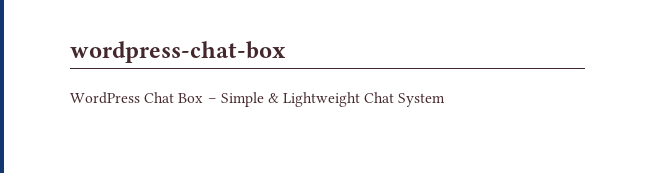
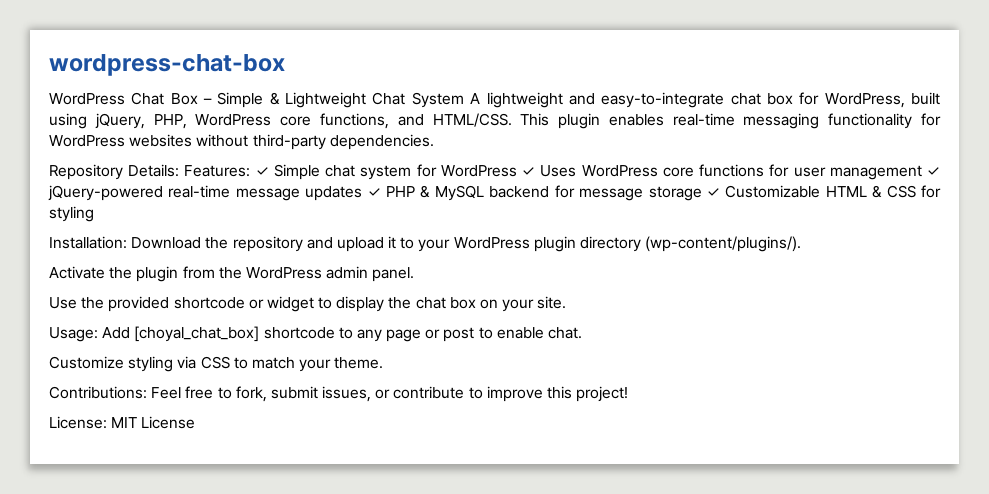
(446, 100) none -> [470,92,941,108] [49,113,942,129] [49,134,434,150] [49,164,941,180] [48,185,941,201] [49,206,94,222] [49,236,802,252] [49,266,415,282] [49,296,567,312] [49,326,583,342] [49,356,384,372] [49,386,629,402] [49,416,196,429] A lightweight and easy-to-integrate chat box for WordPress, built using jQuery, PHP, WordPress core functions, and HTML/CSS. This plugin enables real-time messaging functionality for WordPress websites without third-party dependencies. // Repository Details: Features: ✓ Simple chat system for WordPress ✓ Uses WordPress core functions for user management ✓ jQuery-powered real-time message updates ✓ PHP & MySQL backend for message storage ✓ Customizable HTML & CSS for styling // Installation: Download the repository and upload it to your WordPress plugin directory (wp-content/plugins/). // Activate the plugin from the WordPress admin panel. // Use the provided shortcode or widget to display the chat box on your site. // Usage: Add [choyal_chat_box] shortcode to any page or post to enable chat. // Customize styling via CSS to match your theme. // Contributions: Feel free to fork, submit issues, or contribute to improve this project! // License: MIT License

